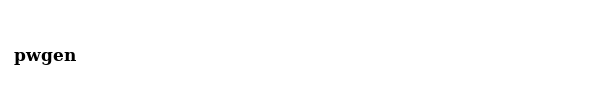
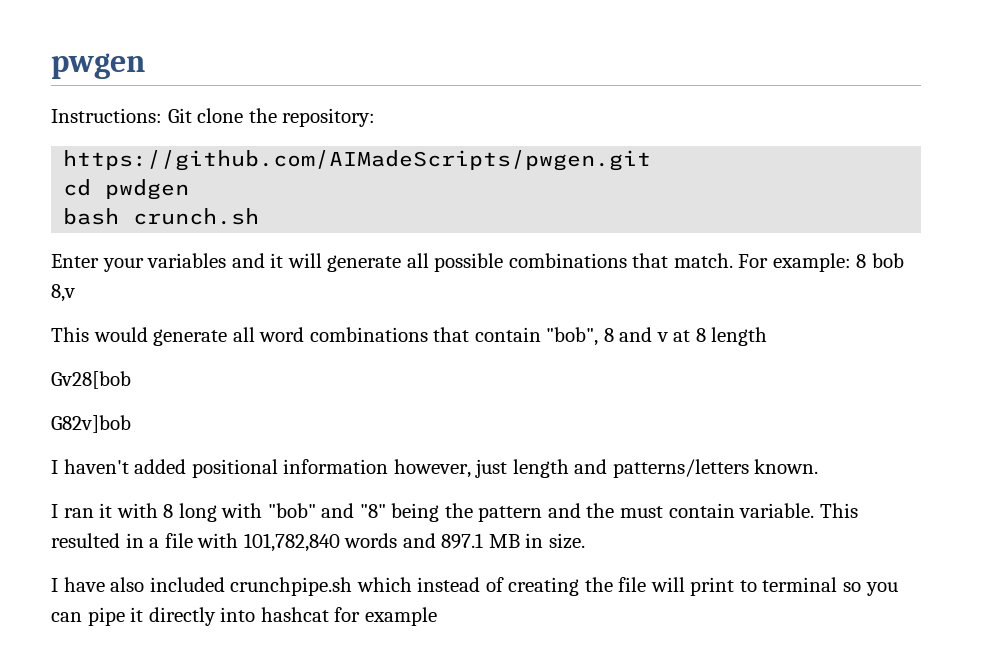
(76, 58) none -> [51,108,376,127] [63,150,652,171] [63,179,190,200] [63,208,260,225] [51,253,905,272] [51,284,75,302] [51,327,768,346] [51,371,131,389] [51,415,131,433] [51,459,819,478] [51,503,858,522] [51,533,585,552] [51,577,898,596] [51,607,437,626] // Instructions: Git clone the repository: // https://github.com/AIMadeScripts/pwgen.git // cd pwdgen // bash crunch.sh // Enter your variables and it will generate all possible combinations that match. For example: 8 bob 8,v // This would generate all word combinations that contain "bob", 8 and v at 8 length // Gv28[bob // G82v]bob // I haven't added positional information however, just length and patterns/letters known. // I ran it with 8 long with "bob" and "8" being the pattern and the must contain variable. This resulted in a file with 101,782,840 words and 897.1 MB in size. // I have also included crunchpipe.sh which instead of creating the file will print to terminal so you can pipe it directly into hashcat for example

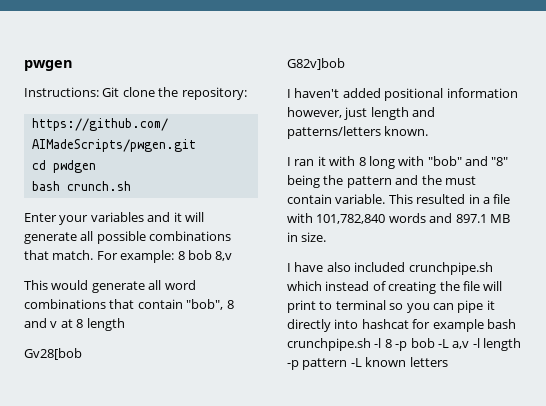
(437, 616) none -> [486,319,516,329] [287,338,521,351] [287,357,448,370] bash crunchpipe.sh -l 8 -p bob -L a,v -l length -p pattern -L known letters

